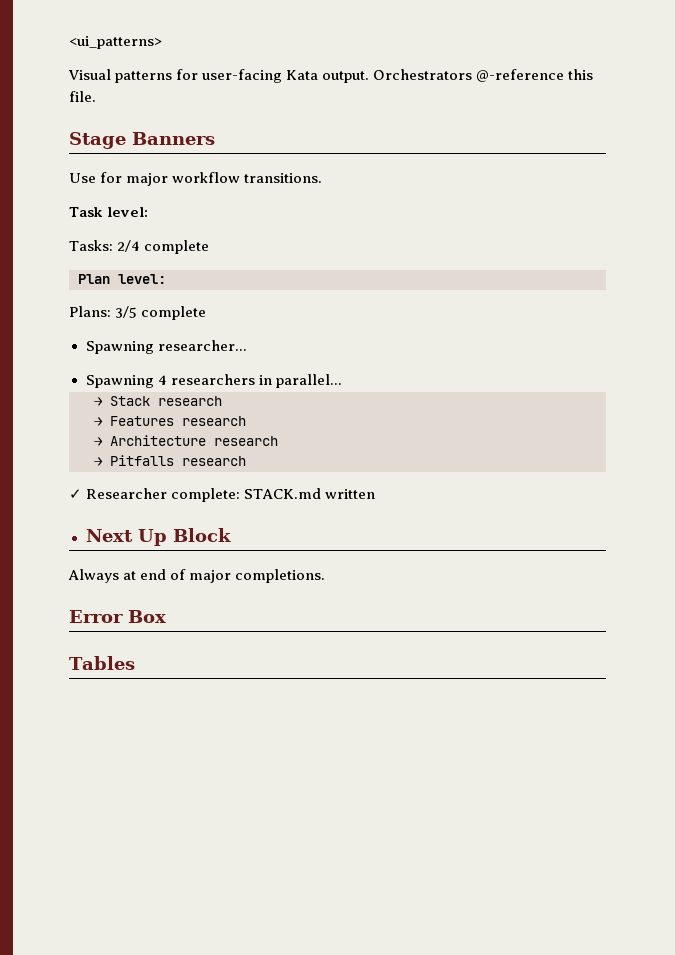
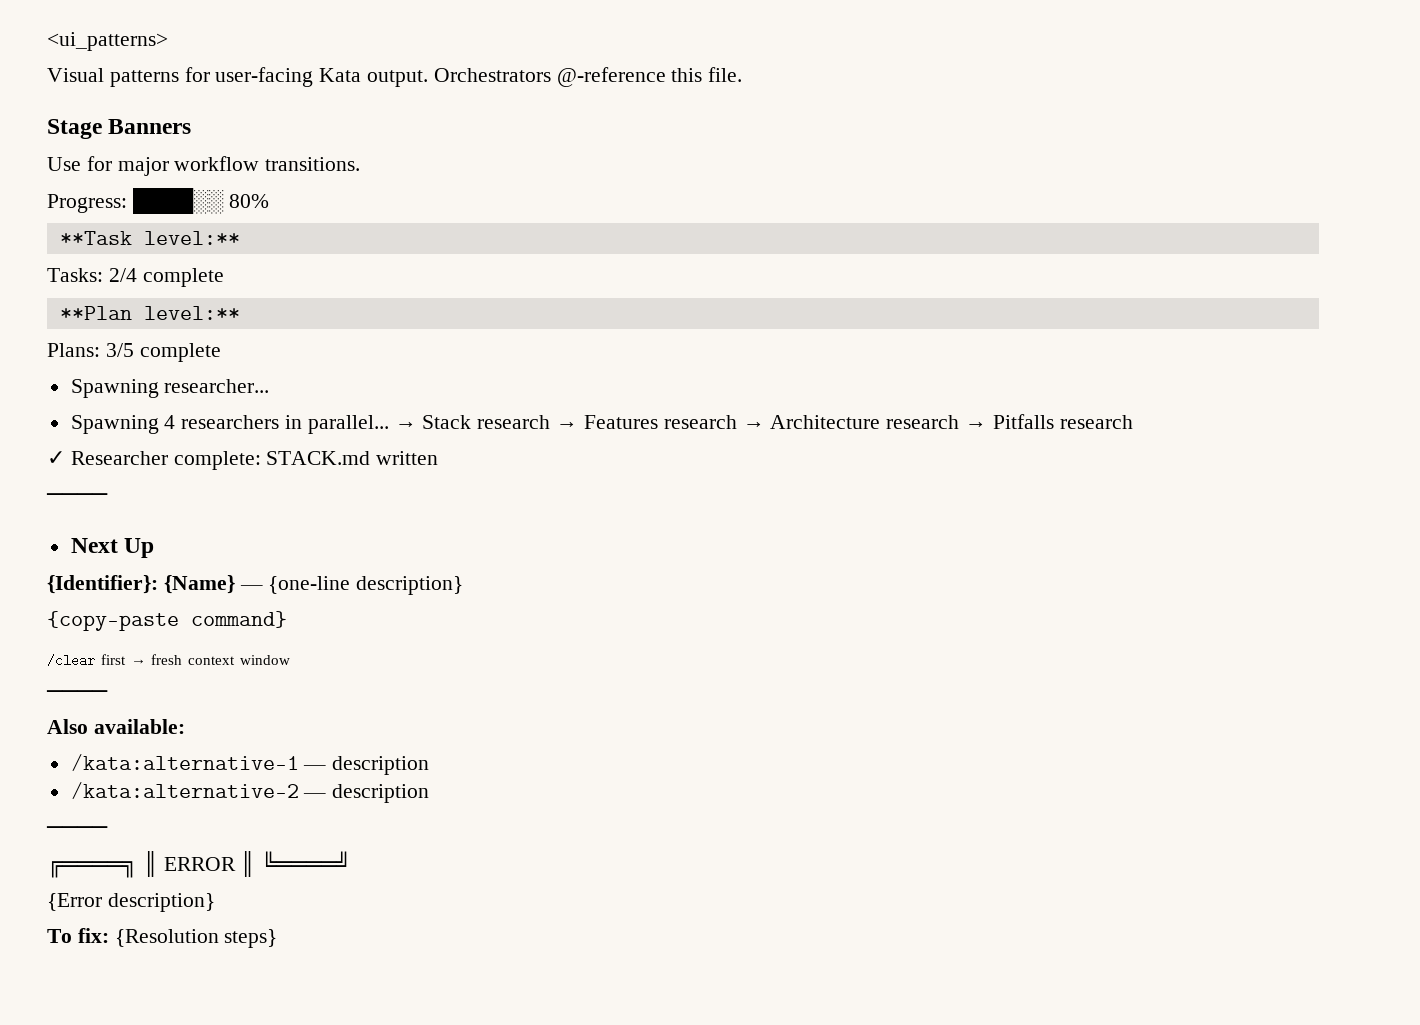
[69,207,149,217] Task level: -> [47,188,269,214] [59,231,240,245] Progress: ████░░ 80% // **Task level:**
[78,274,166,284] Plan level: -> [59,306,240,320] **Plan level:**
(342, 381) // -> (389, 424) none
(222, 401) // -> (551, 422) none
(246, 421) // -> (737, 422) none
(278, 441) // -> (960, 422) none
(376, 494) none -> [46,493,108,501] // ────
[172,528,231,542] [68,569,326,583] [69,610,166,623] [69,656,135,670] Block // Always at end of major completions. // Error Box // Tables -> [47,575,464,595] [47,611,287,631] [47,654,291,667] [46,690,108,698] [47,719,185,734] [70,754,430,775] [70,782,430,803] [46,826,108,834] [47,851,352,878] [47,893,215,912] [47,928,278,948] // {Identifier}: {Name} — {one-line description} // {copy-paste command} // /clear first → fresh context window // ──── // Also available: // /kata:alternative-1 — description // /kata:alternative-2 — description // ──── // ╔════╗ ║ ERROR ║ ╚════╝ // {Error description} // To fix: {Resolution steps}

